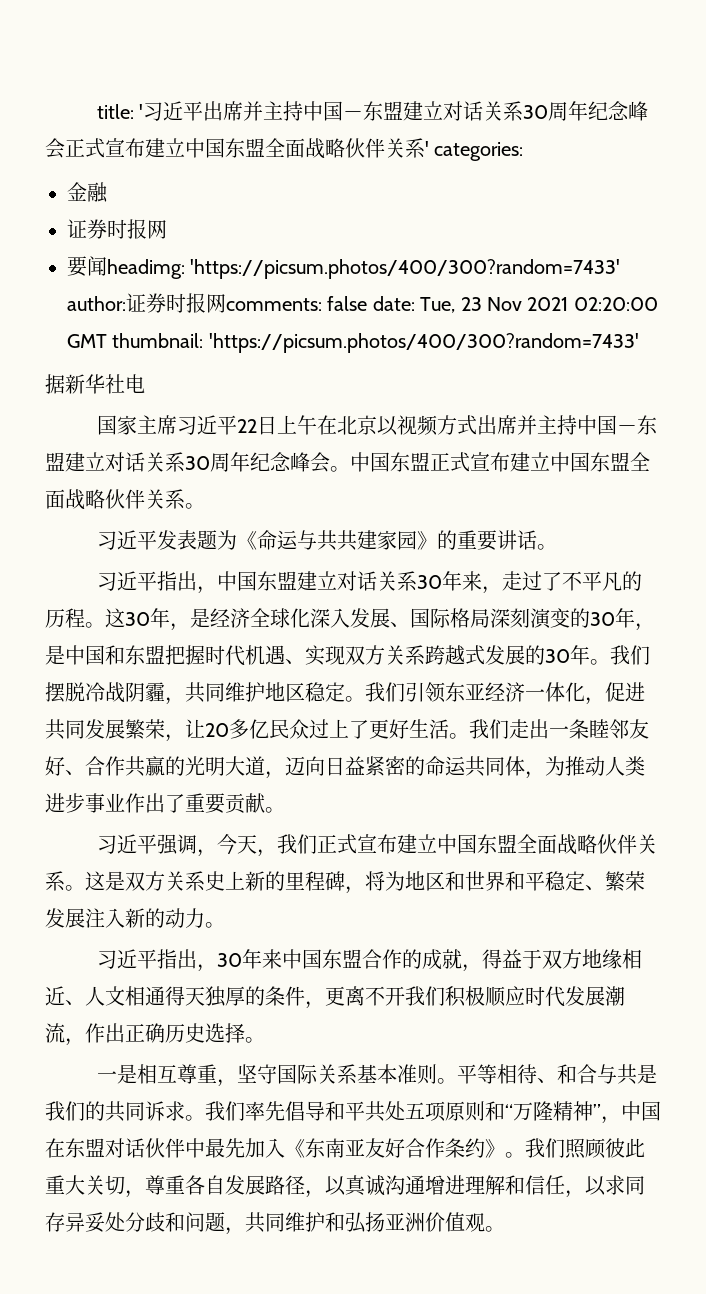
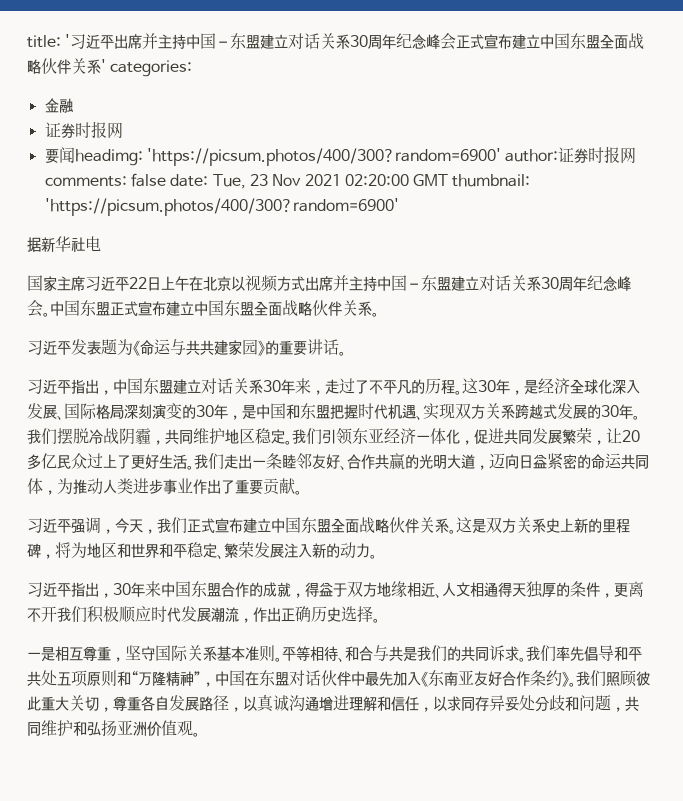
[190,259,621,279] 'https://picsum.photos/400/300?random=7433' -> [146,148,501,166] 'https://picsum.photos/400/300?random=6900'
[208,333,639,353] 'https://picsum.photos/400/300?random=7433' -> [44,198,399,216] 'https://picsum.photos/400/300?random=6900'

